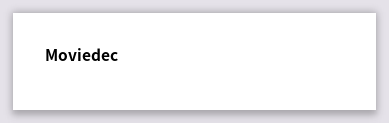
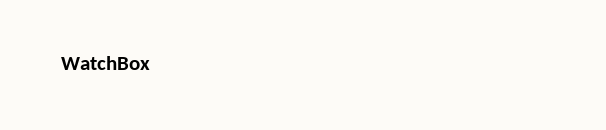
[45,48,118,61] Moviedec -> [61,56,150,70] WatchBox

